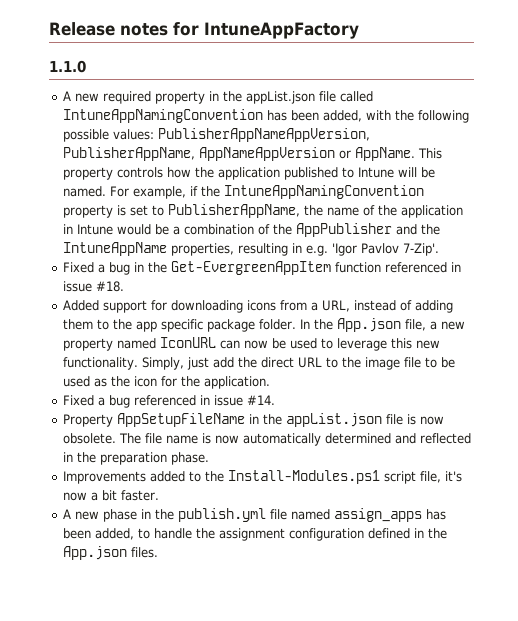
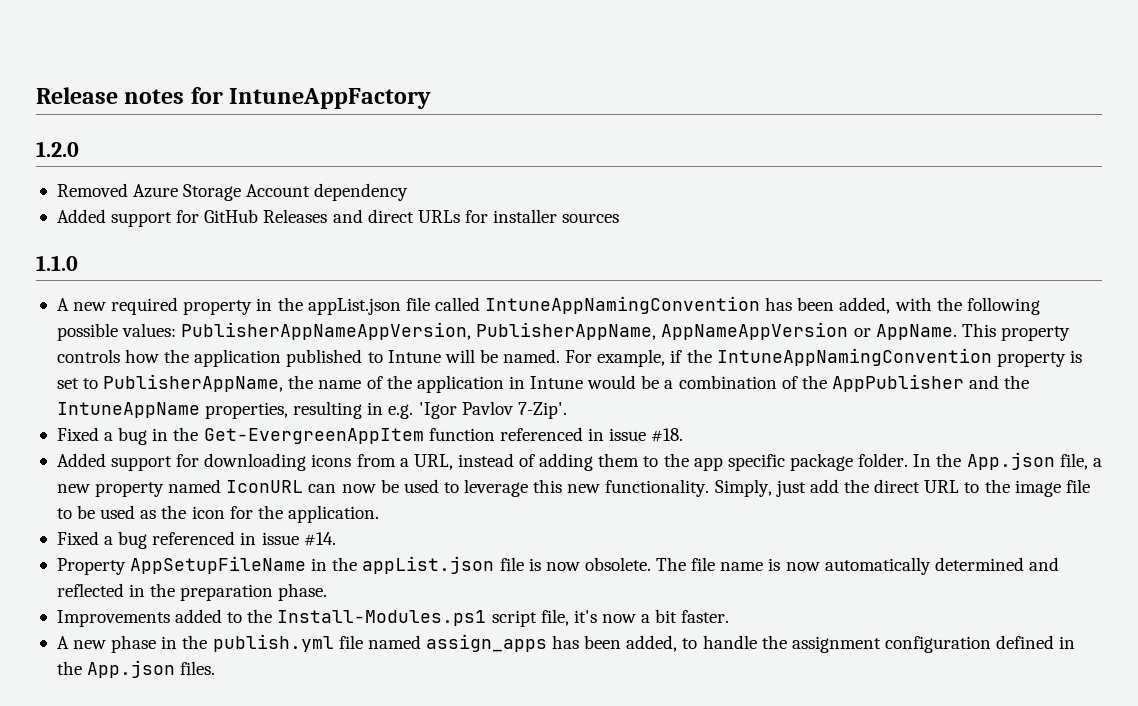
(359, 30) none -> [36,141,79,157] [56,183,409,201] [56,209,620,227] // 1.2.0 // Removed Azure Storage Account dependency // Added support for GitHub Releases and direct URLs for installer sources

